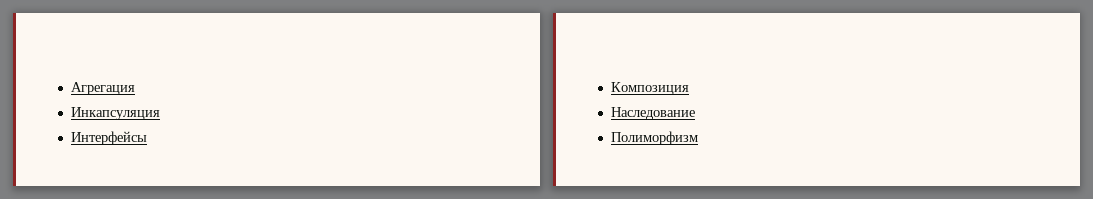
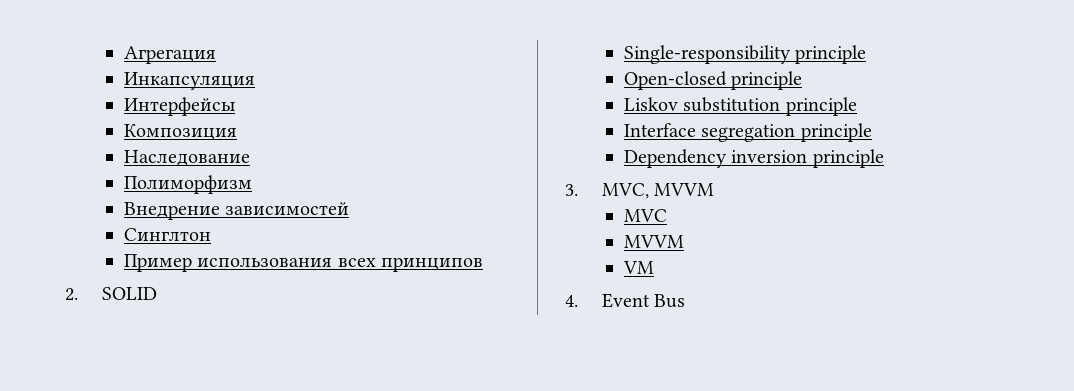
(699, 138) none -> [124,202,350,220] [124,228,212,241] [124,254,484,272] [65,287,158,301] [624,45,867,64] [624,71,803,90] [624,97,857,116] [624,123,872,142] [624,149,884,168] [565,183,715,199] [624,209,668,222] [624,235,685,248] [623,261,655,274] [565,293,686,308] // Внедрение зависимостей // Синглтон // Пример использования всех принципов // 2. SOLID // Single-responsibility principle // Open-closed principle // Liskov substitution principle // Interface segregation principle // Dependency inversion principle // 3. MVC, MVVM // MVC // MVVM // VM // 4. Event Bus

